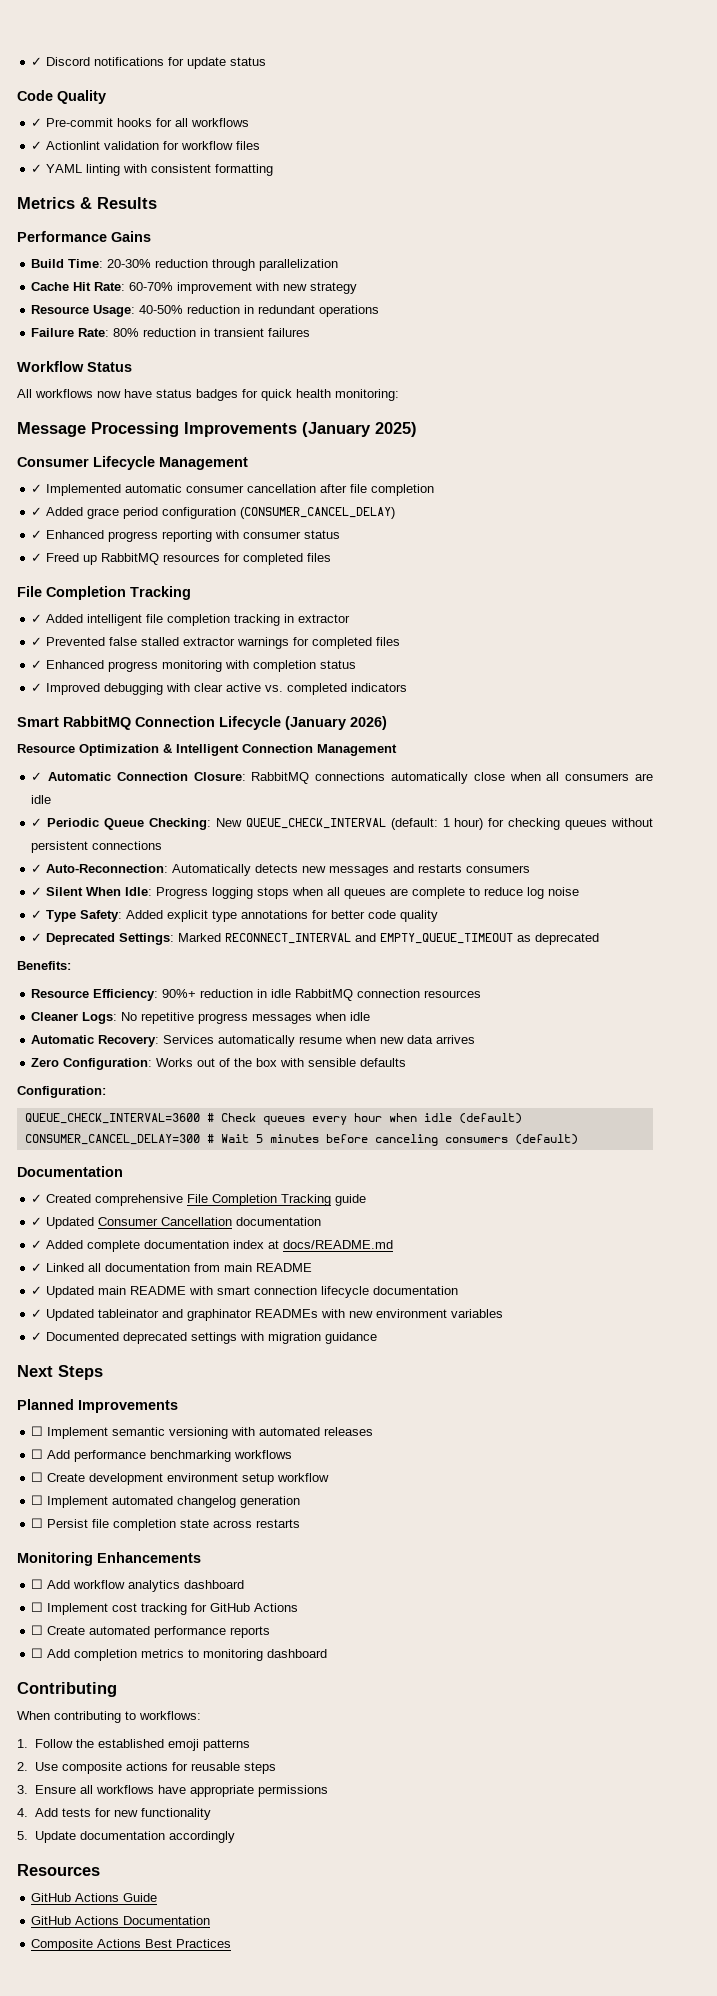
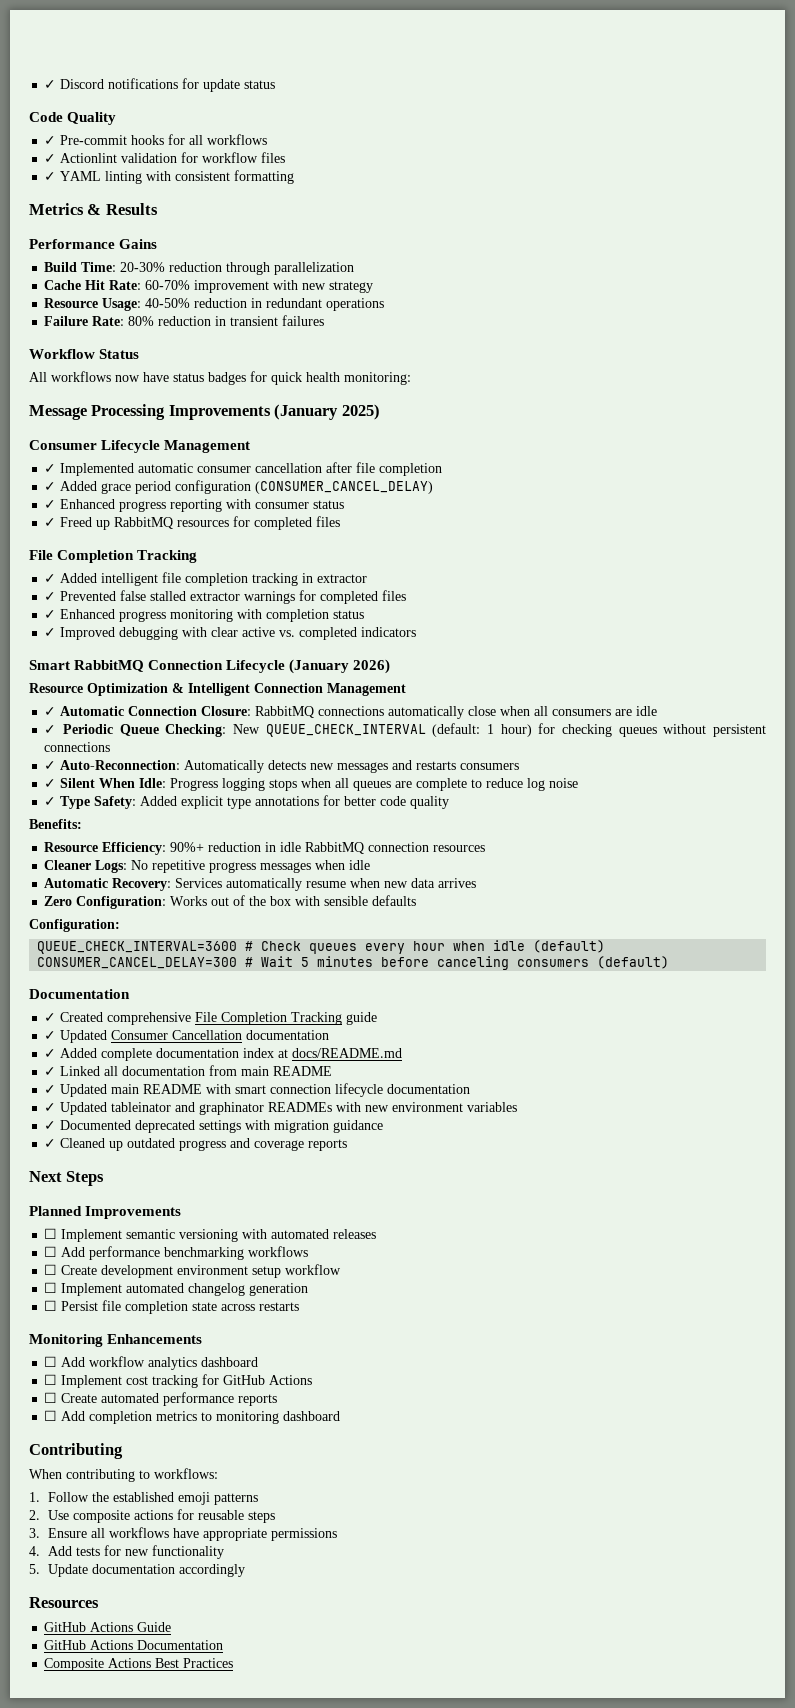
[31,933,600,945] // ✓ Deprecated Settings: Marked RECONNECT_INTERVAL and EMPTY_QUEUE_TIMEOUT as deprecated -> (450, 802) none
(378, 1338) none -> [44,1138,348,1151] // ✓ Cleaned up outdated progress and coverage reports

